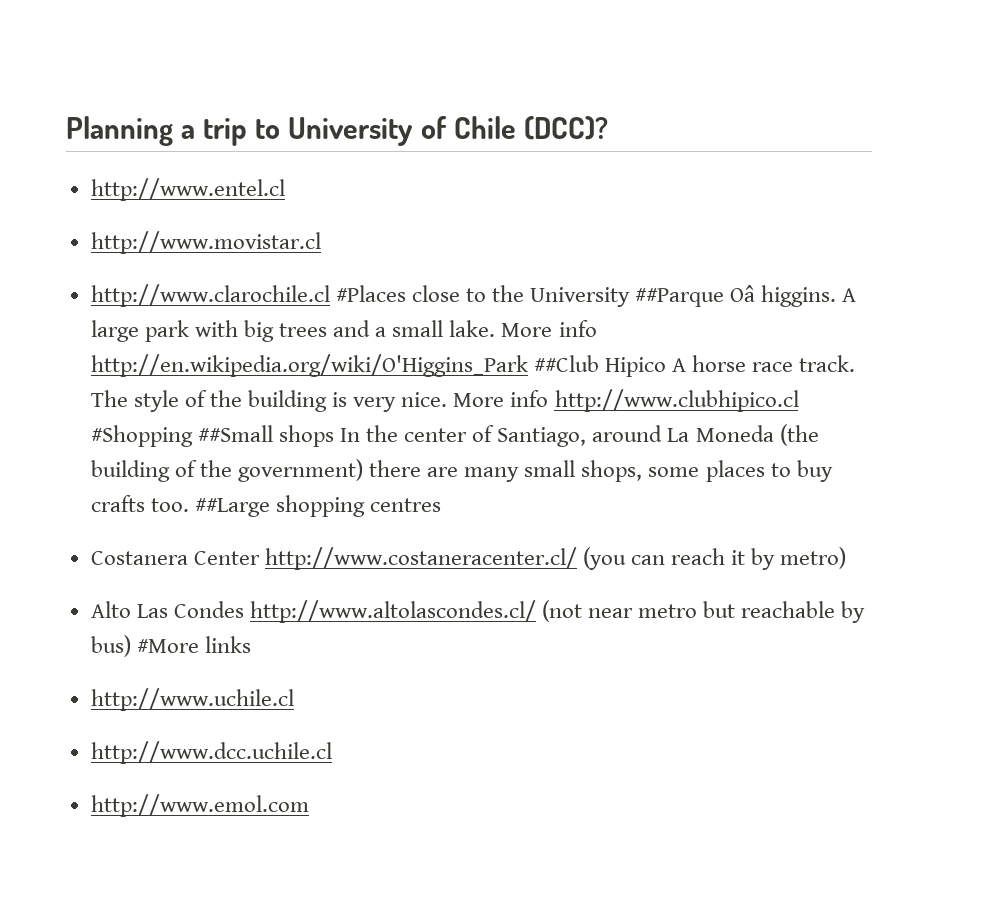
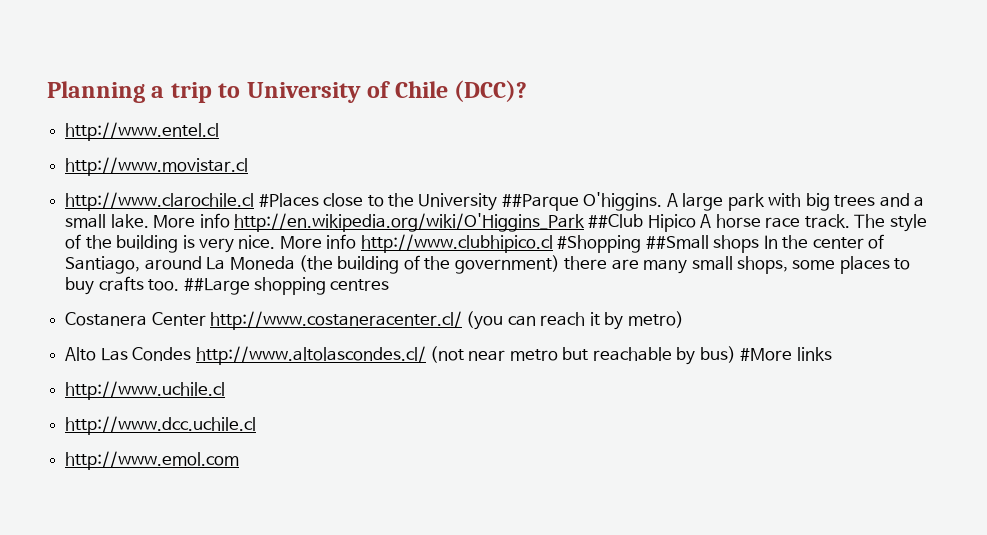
[730,285,837,307] Oâ higgins. -> [583,192,663,211] O'higgins.

